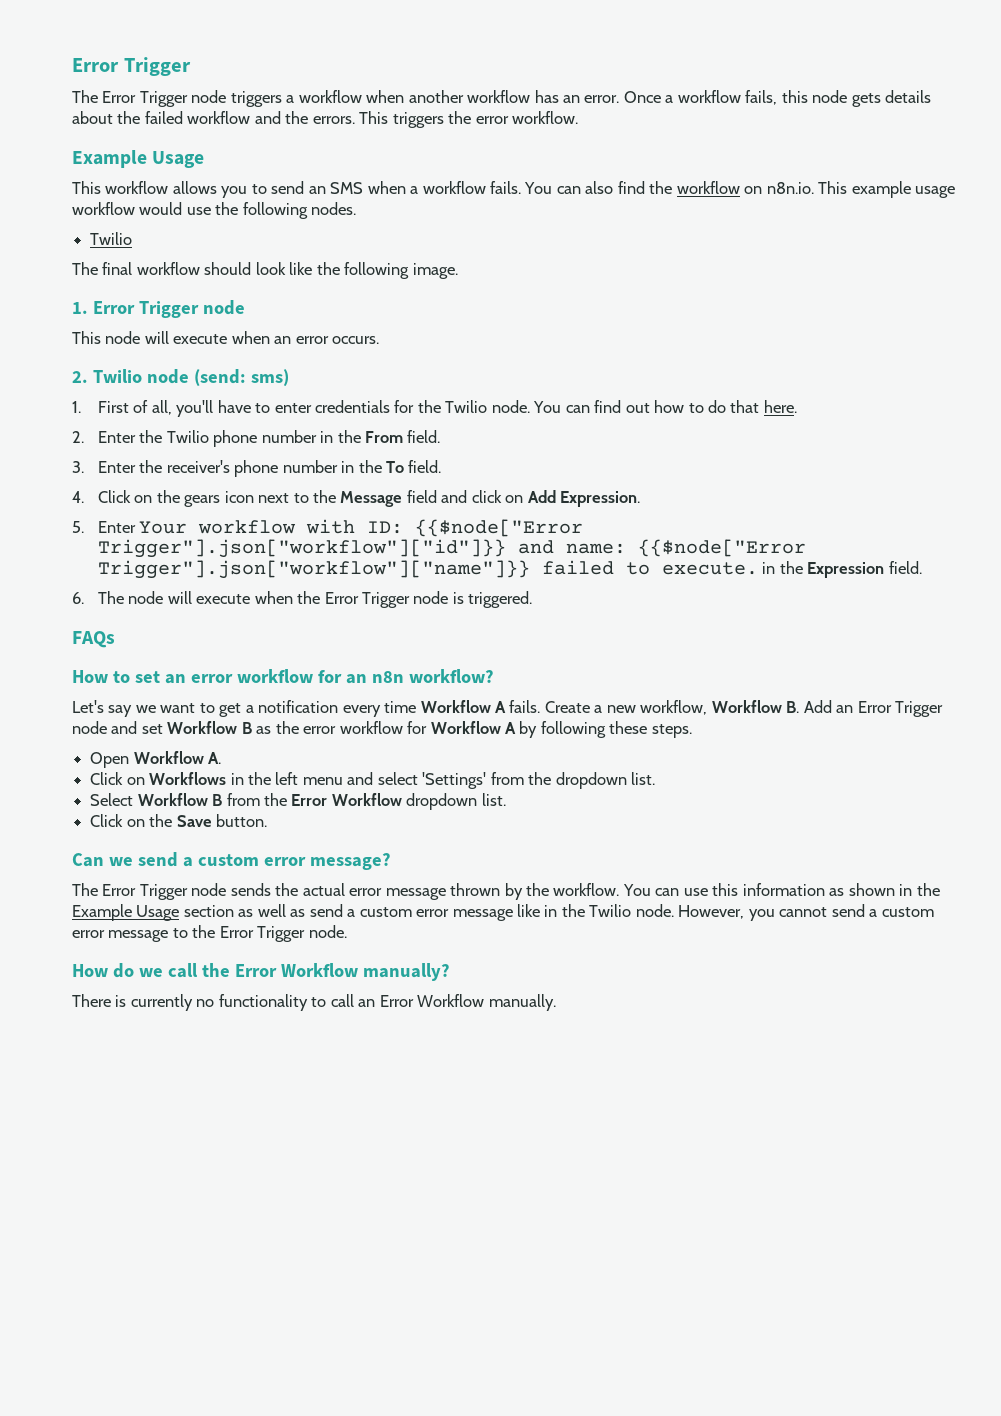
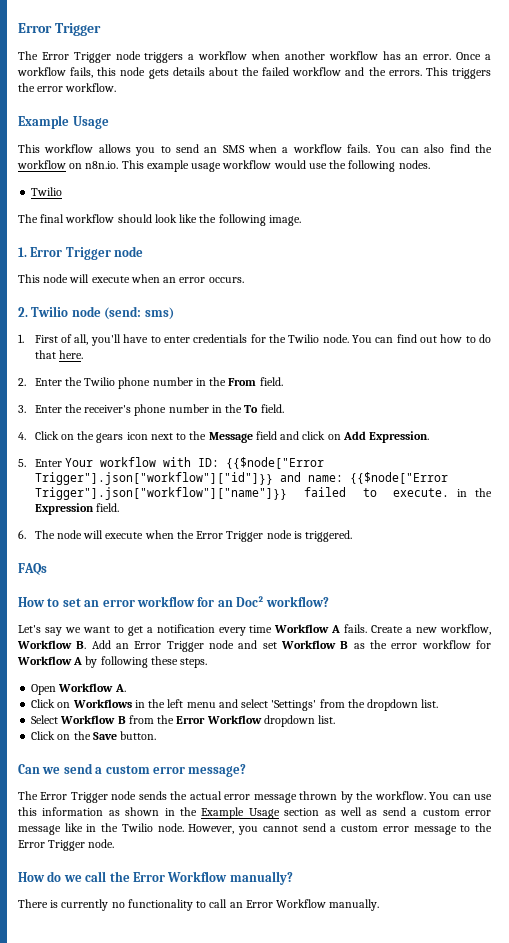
[371,671,404,683] n8n -> [236,596,264,607] Doc²

